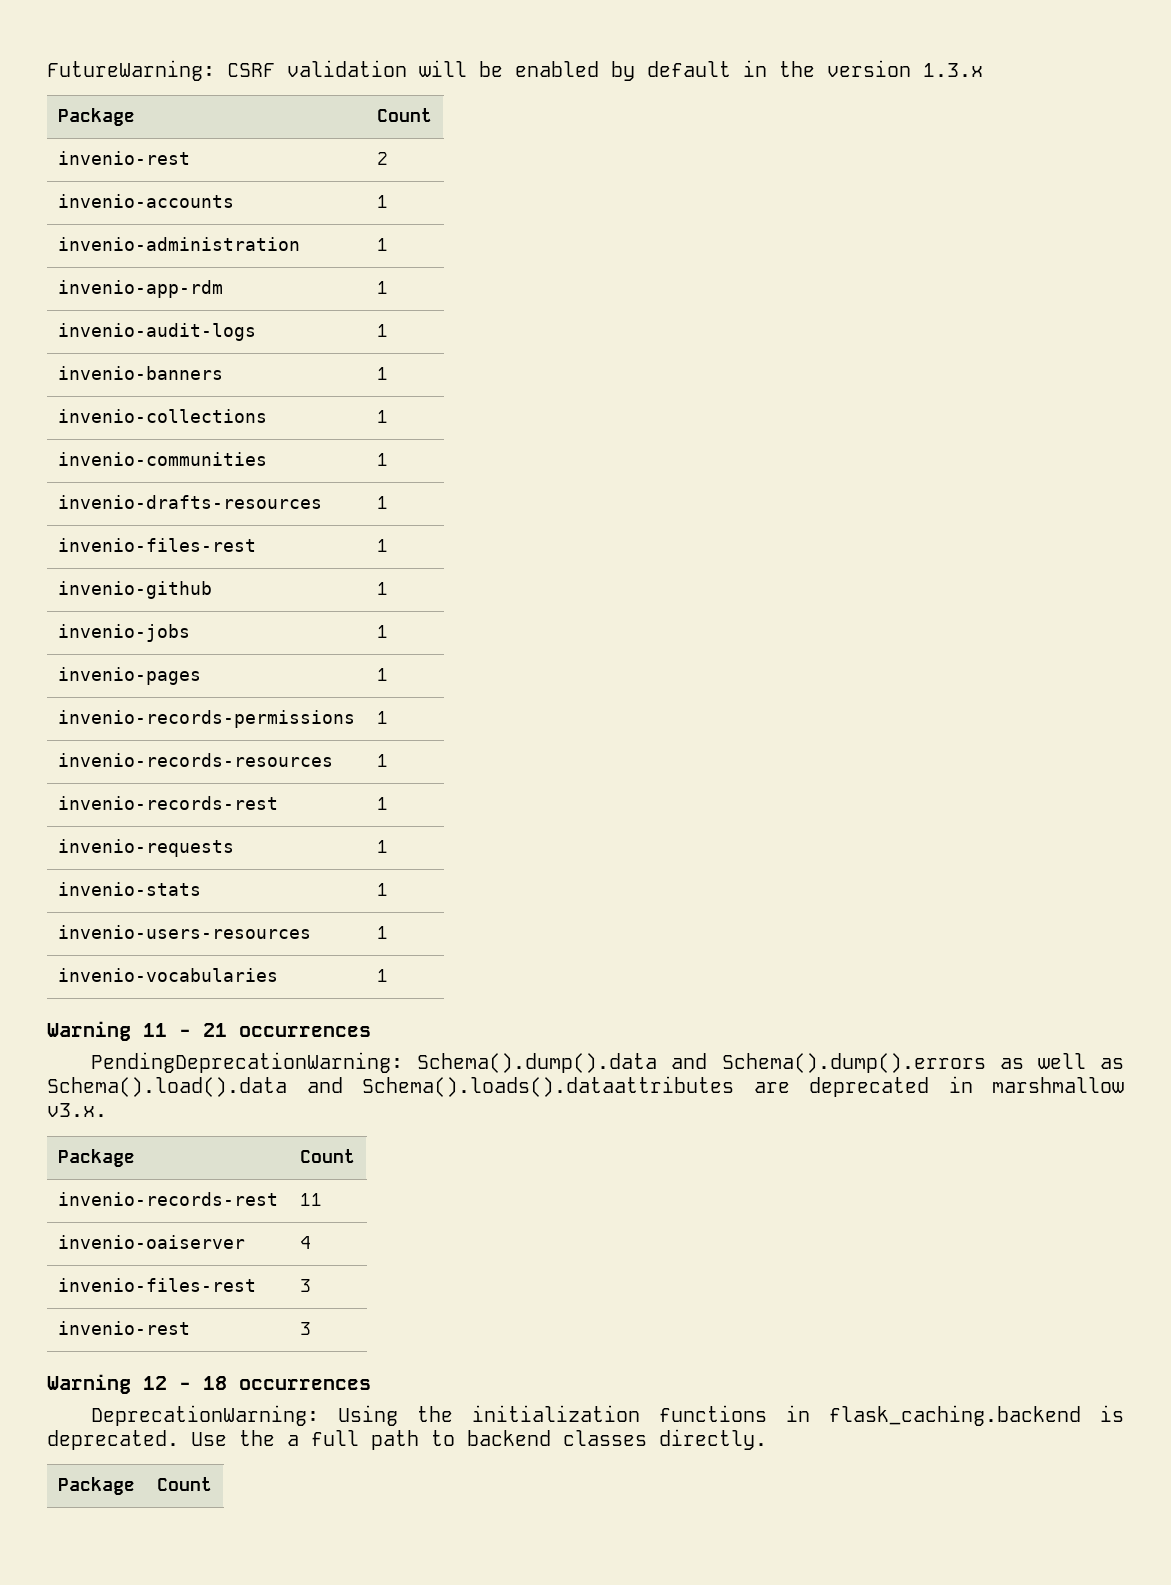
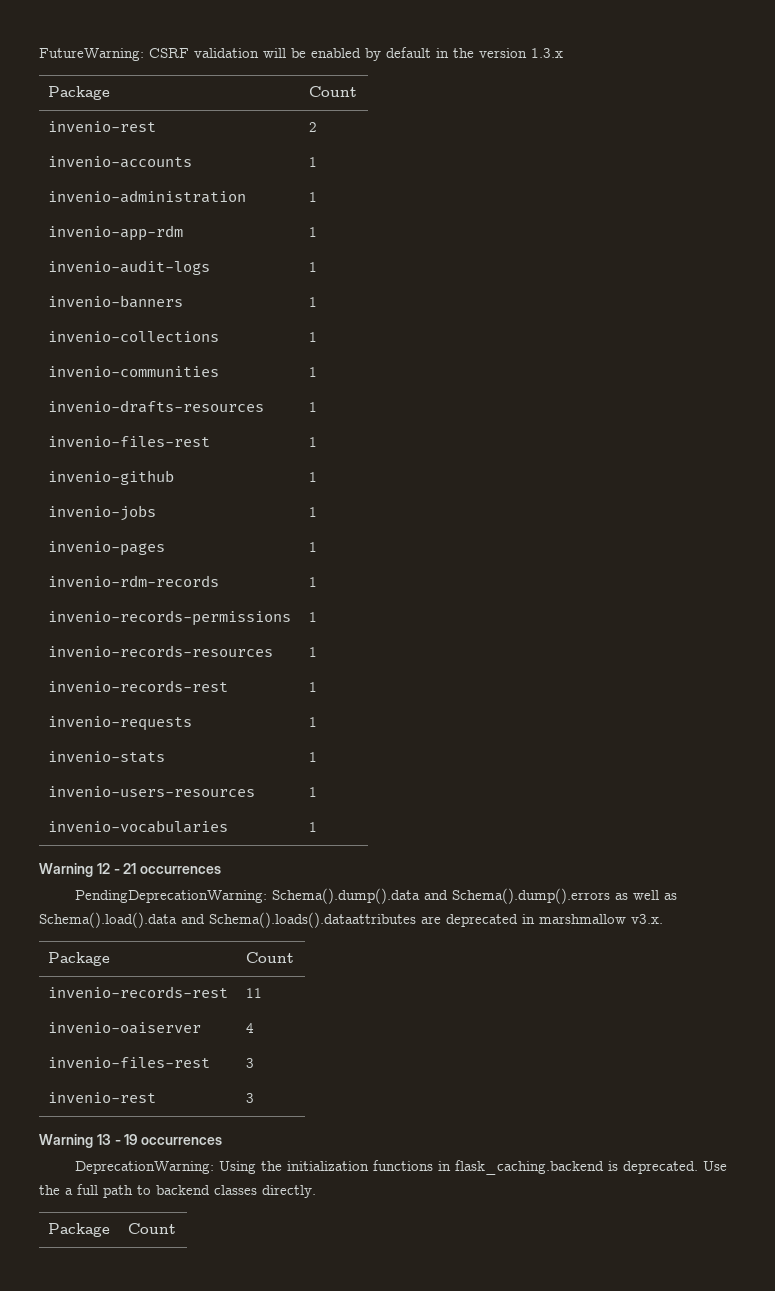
(388, 674) none -> [47,575,219,587] [308,577,317,587] // invenio-rdm-records | 1
[143,1023,167,1037] 11 -> [96,863,110,874] 12
[143,1376,227,1390] 12 - 18 -> [96,1134,138,1145] 13 - 19

